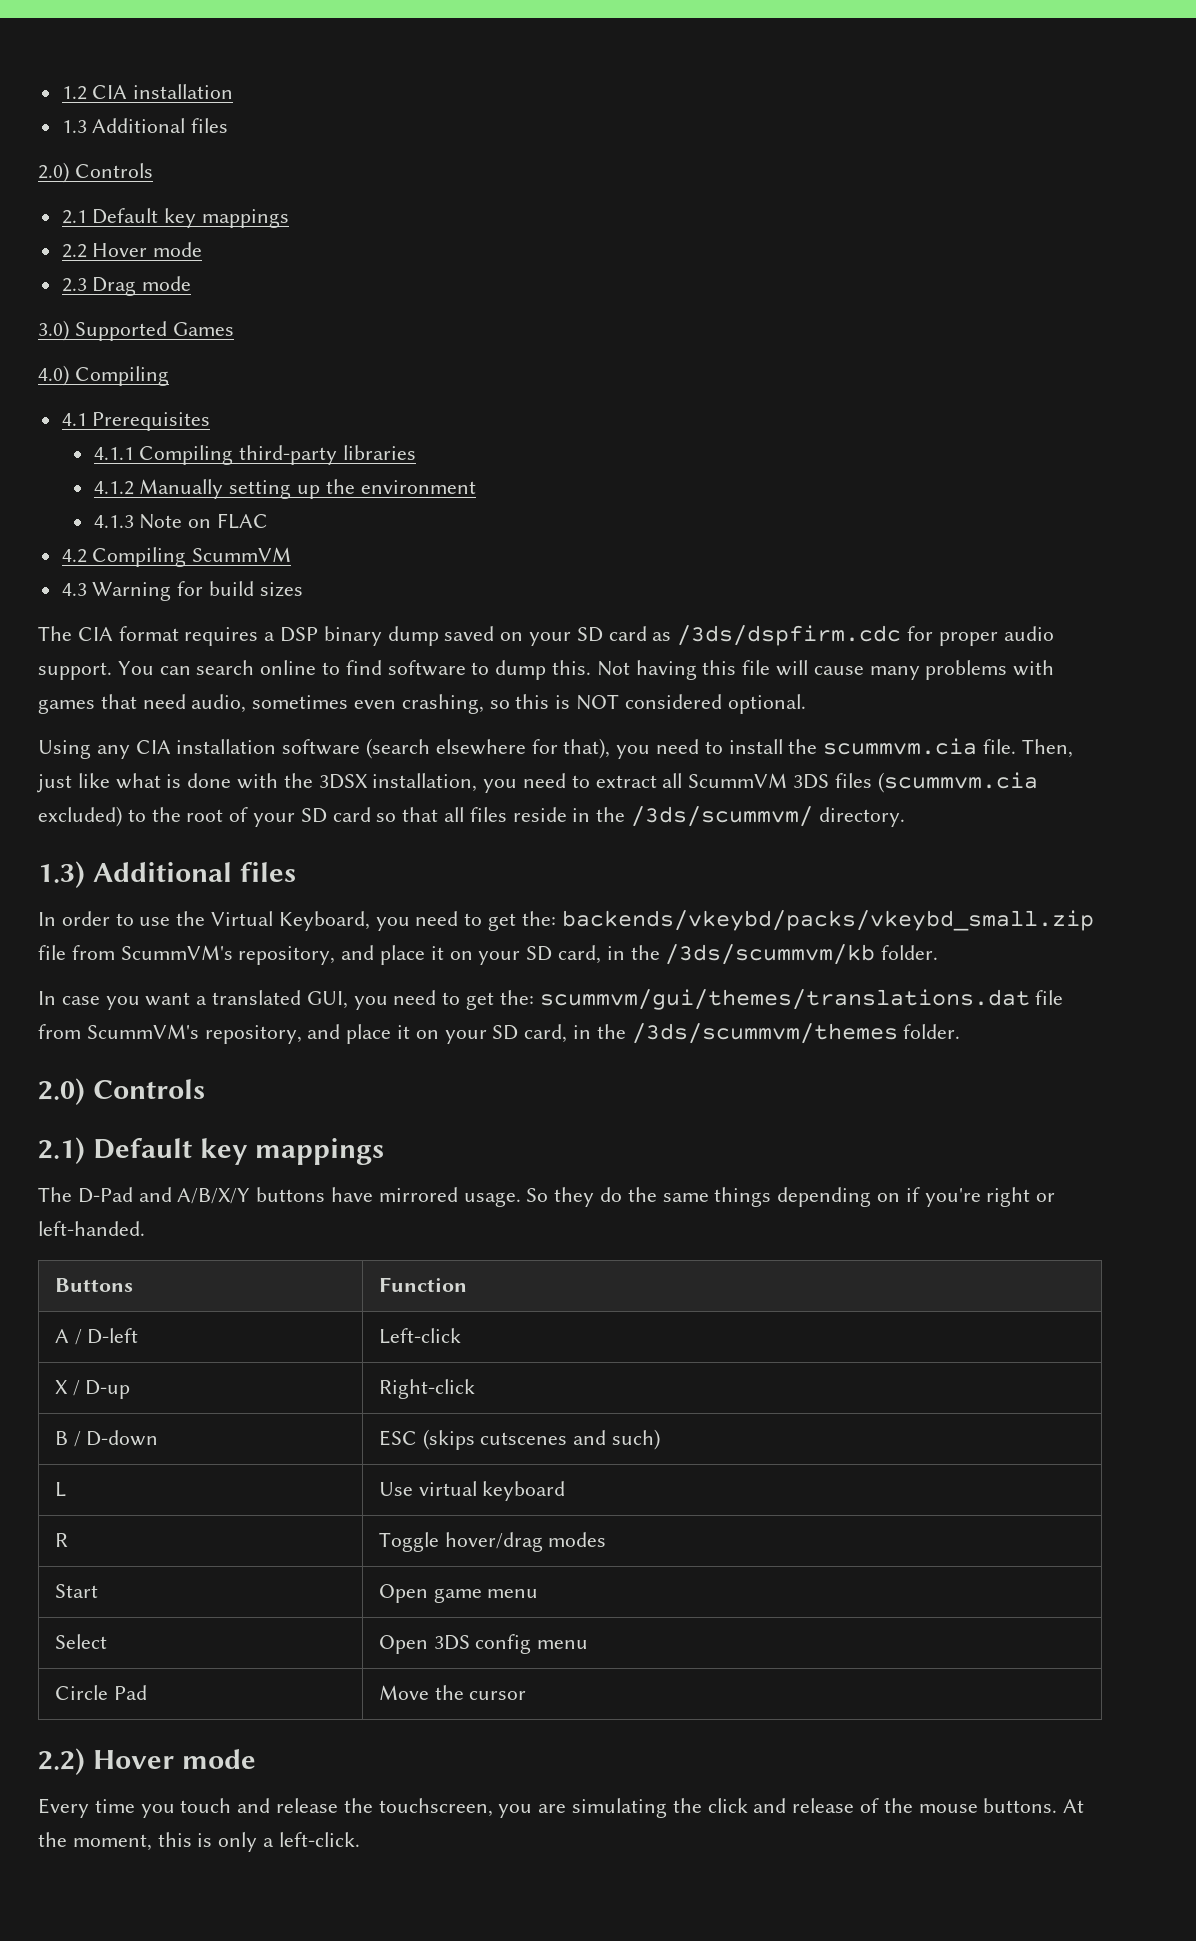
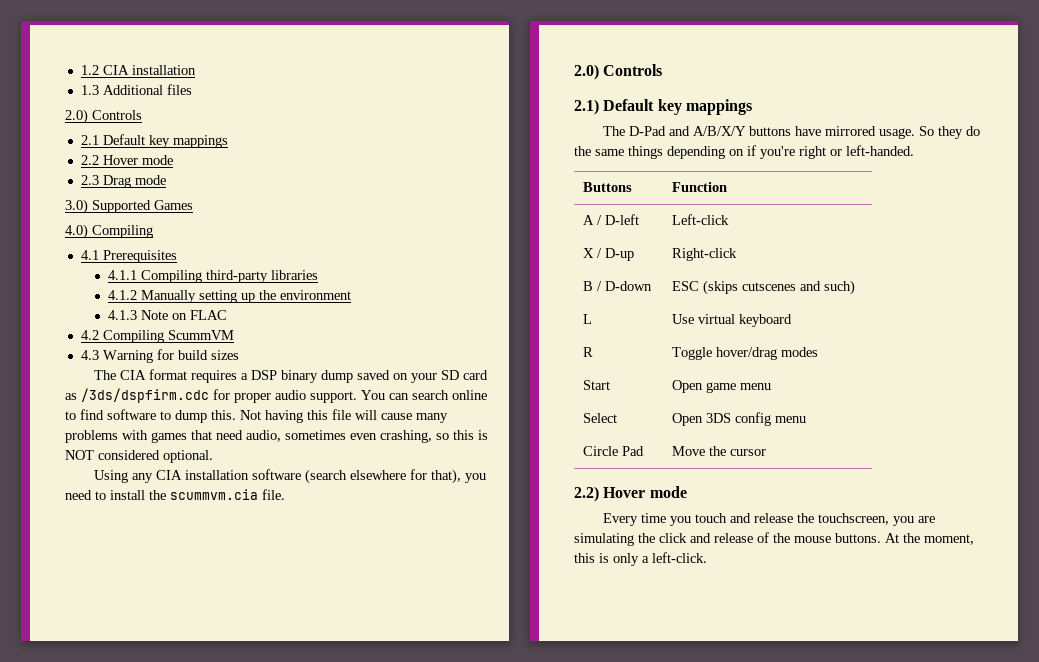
[1021,739,1073,758] [37,772,1038,793] [38,806,905,827] [38,861,296,888] [38,910,1094,931] [38,944,939,965] [38,989,1064,1010] [38,1023,961,1044] Then, just like what is done with the 3DSX installation, you need to extract all ScummVM 3DS files (scummvm.cia excluded) to the root of your SD card so that all files reside in the /3ds/scummvm/ directory. // 1.3) Additional files // In order to use the Virtual Keyboard, you need to get the: backends/vkeybd/packs/vkeybd_small.zip file from ScummVM's repository, and place it on your SD card, in the /3ds/scummvm/kb folder. // In case you want a translated GUI, you need to get the: scummvm/gui/themes/translations.dat file from ScummVM's repository, and place it on your SD card, in the /3ds/scummvm/themes folder. -> (285, 494) none

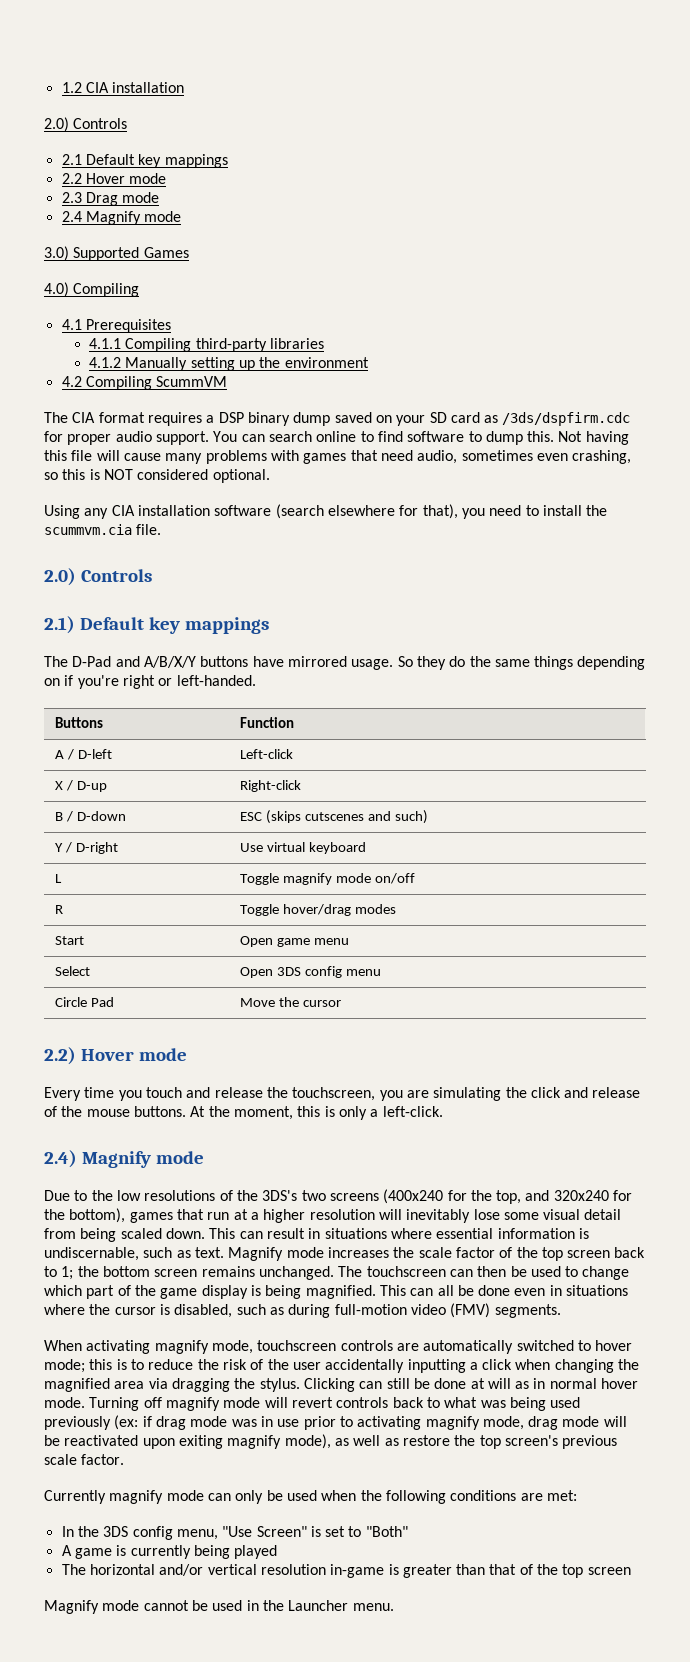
[80,84,192,95] // 1.3 Additional files -> (185, 87) none
(166, 180) none -> [61,211,182,225] // 2.4 Magnify mode
[108,310,228,320] // 4.1.3 Note on FLAC -> (369, 362) none
[80,349,239,363] // 4.3 Warning for build sizes -> (228, 381) none
[583,314,593,324] L -> [55,842,118,854] Y / D-right
(793, 320) none -> [55,874,63,883] [240,873,415,885] // L | Toggle magnify mode on/off
(707, 557) none -> [44,1150,205,1168] [44,1189,633,1204] [44,1208,622,1223] [44,1228,589,1242] [44,1247,646,1261] [44,1266,630,1280] [44,1285,629,1299] [44,1303,561,1318] [44,1340,633,1354] [44,1359,640,1373] [44,1378,639,1392] [44,1397,581,1411] [44,1415,627,1430] [44,1434,618,1449] [44,1454,125,1465] [44,1490,577,1504] [61,1526,408,1540] [61,1545,278,1559] [61,1564,631,1578] [44,1600,394,1614] // 2.4) Magnify mode // Due to the low resolutions of the 3DS's two screens (400x240 for the top, and 320x240 for the bottom), games that run at a higher resolution will inevitably lose some visual detail from being scaled down. This can result in situations where essential information is undiscernable, such as text. Magnify mode increases the scale factor of the top screen back to 1; the bottom screen remains unchanged. The touchscreen can then be used to change which part of the game display is being magnified. This can all be done even in situations where the cursor is disabled, such as during full-motion video (FMV) segments. // When activating magnify mode, touchscreen controls are automatically switched to hover mode; this is to reduce the risk of the user accidentally inputting a click when changing the magnified area via dragging the stylus. Clicking can still be done at will as in normal hover mode. Turning off magnify mode will revert controls back to what was being used previously (ex: if drag mode was in use prior to activating magnify mode, drag mode will be reactivated upon exiting magnify mode), as well as restore the top screen's previous scale factor. // Currently magnify mode can only be used when the following conditions are met: // In the 3DS config menu, "Use Screen" is set to "Both" // A game is currently being played // The horizontal and/or vertical resolution in-game is greater than that of the top screen // Magnify mode cannot be used in the Launcher menu.

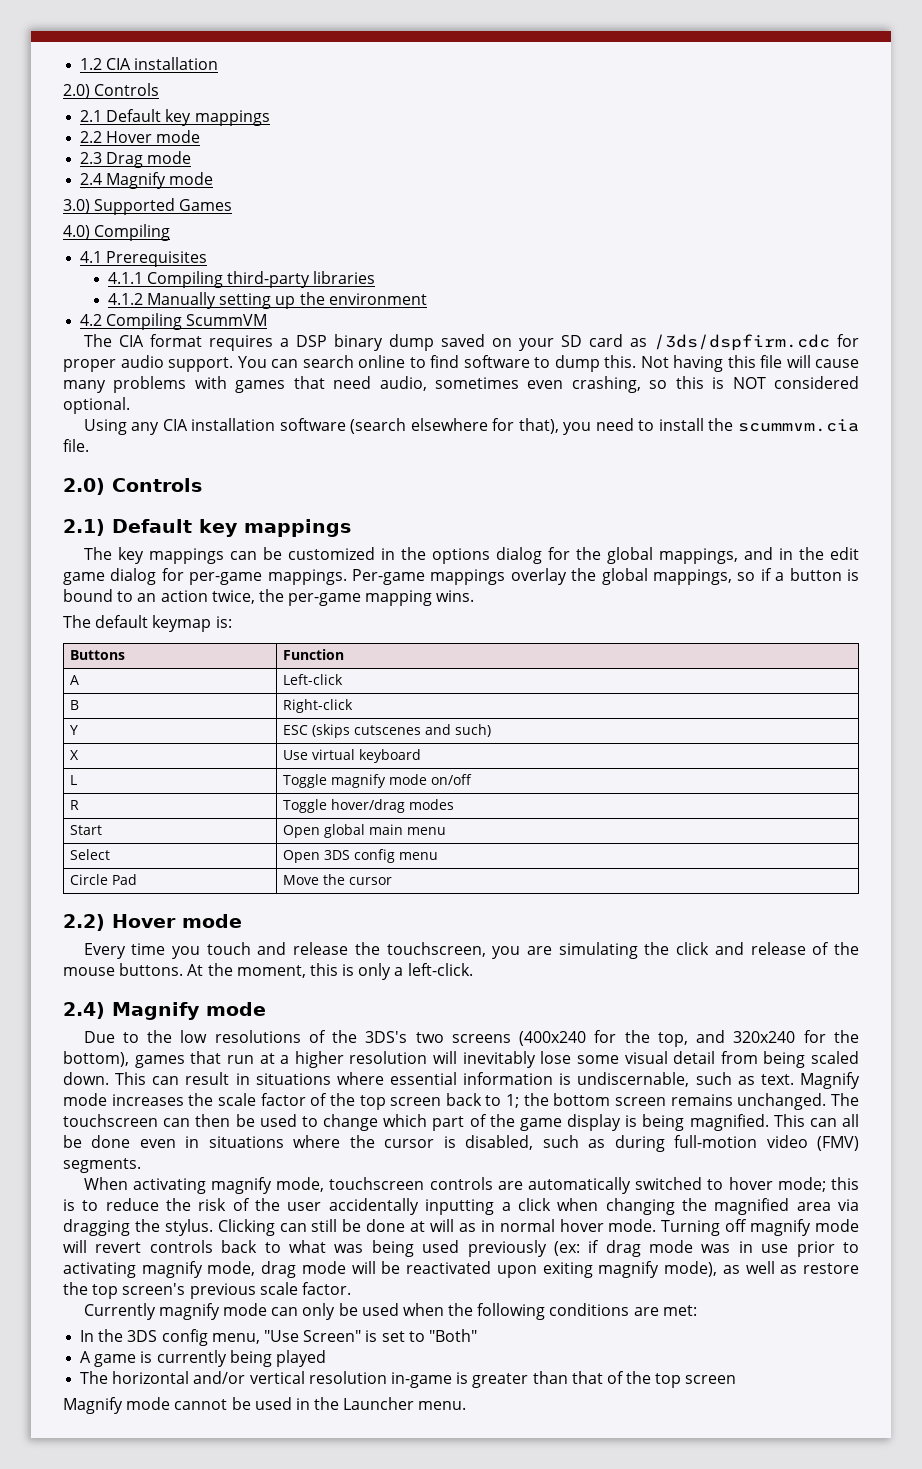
[72,656,646,670] [44,675,256,689] D-Pad and A/B/X/Y buttons have mirrored usage. So they do the same things depending on if you're right or left-handed. -> [117,547,859,564] [63,568,859,585] [63,589,475,606] [63,615,232,632] key mappings can be customized in the options dialog for the global mappings, and in the edit game dialog for per-game mappings. Per-game mappings overlay the global mappings, so if a button is bound to an action twice, the per-game mapping wins. // The default keymap is:
[66,749,112,760] / D-left -> (80, 680) none
[55,780,107,792] [240,780,302,792] [55,811,126,822] X / D-up | Right-click // B / D-down -> [70,700,80,710] [283,699,354,713] [70,725,79,735] B | Right-click // Y
[55,842,118,854] Y / D-right -> [70,750,80,760] X
[276,938,310,947] game -> [324,824,404,838] global main

